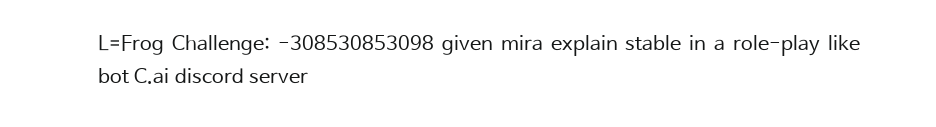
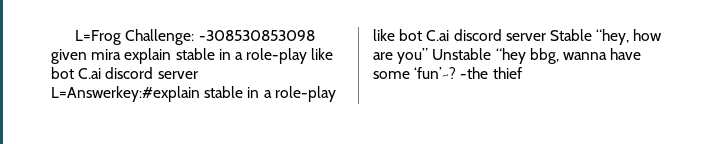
(308, 78) none -> [51,86,336,102] [373,29,663,45] [373,48,642,64] [373,67,522,79] L=Answerkey:#explain stable in a role-play like bot C.ai discord server Stable “hey, how are you” Unstable “hey bbg, wanna have some ‘fun’~? -the thief

